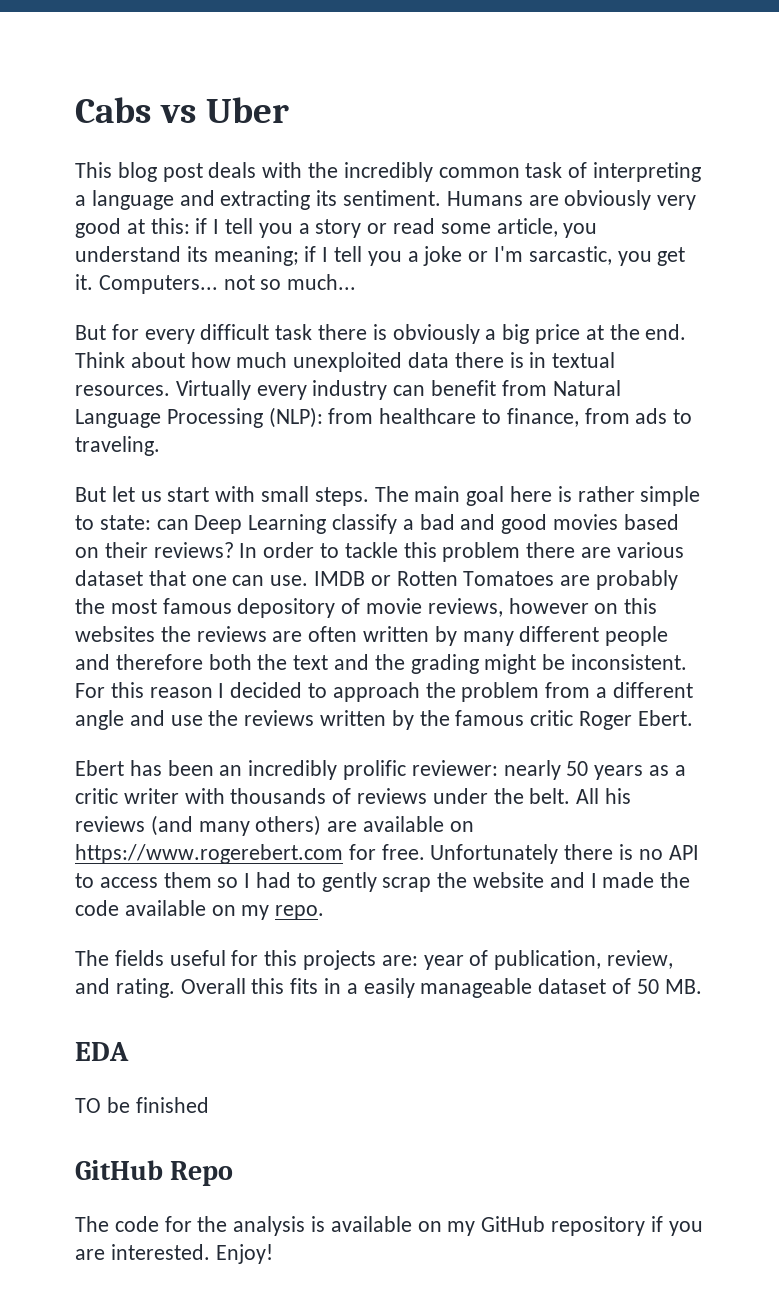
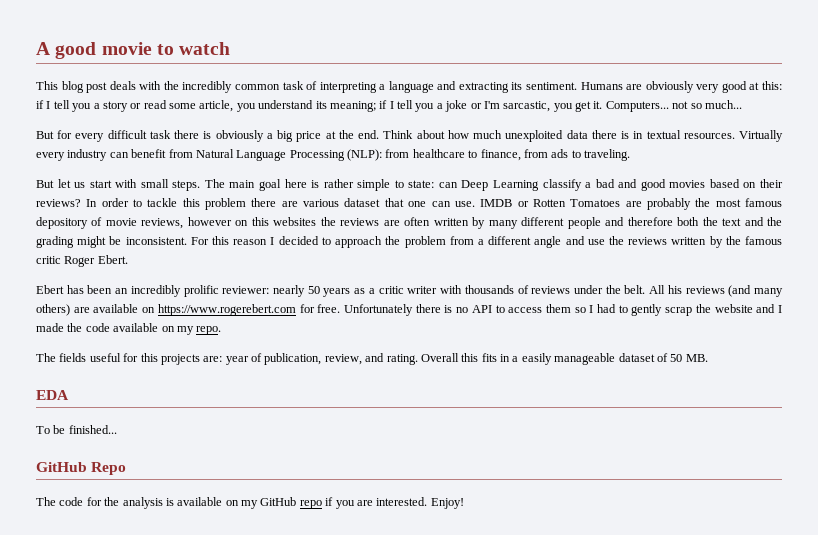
[75,97,289,123] Cabs vs Uber -> [36,42,231,59] A good movie to watch
[75,1097,209,1113] TO be finished -> [36,425,117,434] To be finished...
[551,1216,646,1236] repository -> [299,500,322,509] repo

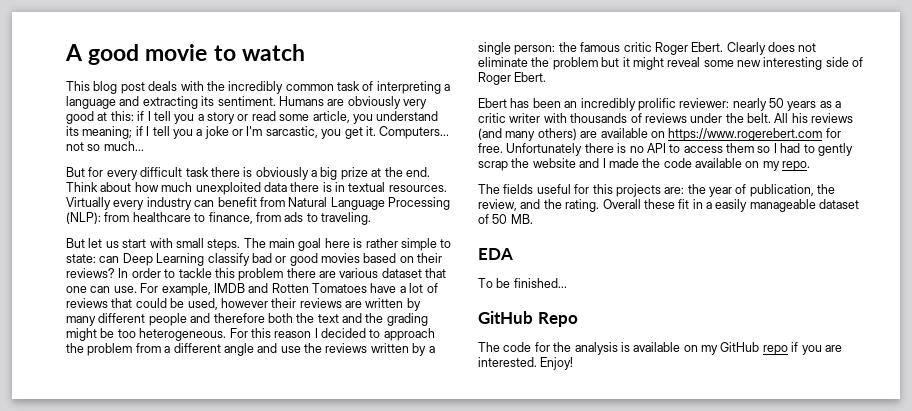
[296,131,322,142] price -> [340,167,368,180] prize
[585,179,638,188] a bad and -> [251,253,287,263] bad or
[480,198,782,210] [36,217,336,229] IMDB or Rotten Tomatoes are probably the most famous depository of movie reviews, however on this websites the -> [140,283,438,296] [66,298,297,310] For example, IMDB and Rotten Tomatoes have a lot of reviews that could be used, however their
[404,217,431,226] often -> (362, 304) none
[125,237,187,245] inconsistent. -> [117,328,227,341] too heterogeneous.
(723, 242) none -> [428,346,435,353] [478,42,556,55] a single person:
(128, 259) none -> [726,42,817,55] [478,57,864,70] [478,72,547,85] Clearly does not eliminate the problem but it might reveal some new interesting side of Roger Ebert.
(223, 359) none -> [687,184,706,194] the
(322, 359) none -> [817,184,836,194] the
(385, 357) none -> [543,199,562,209] the
[461,353,497,362] this fits -> [643,199,690,209] these fit

